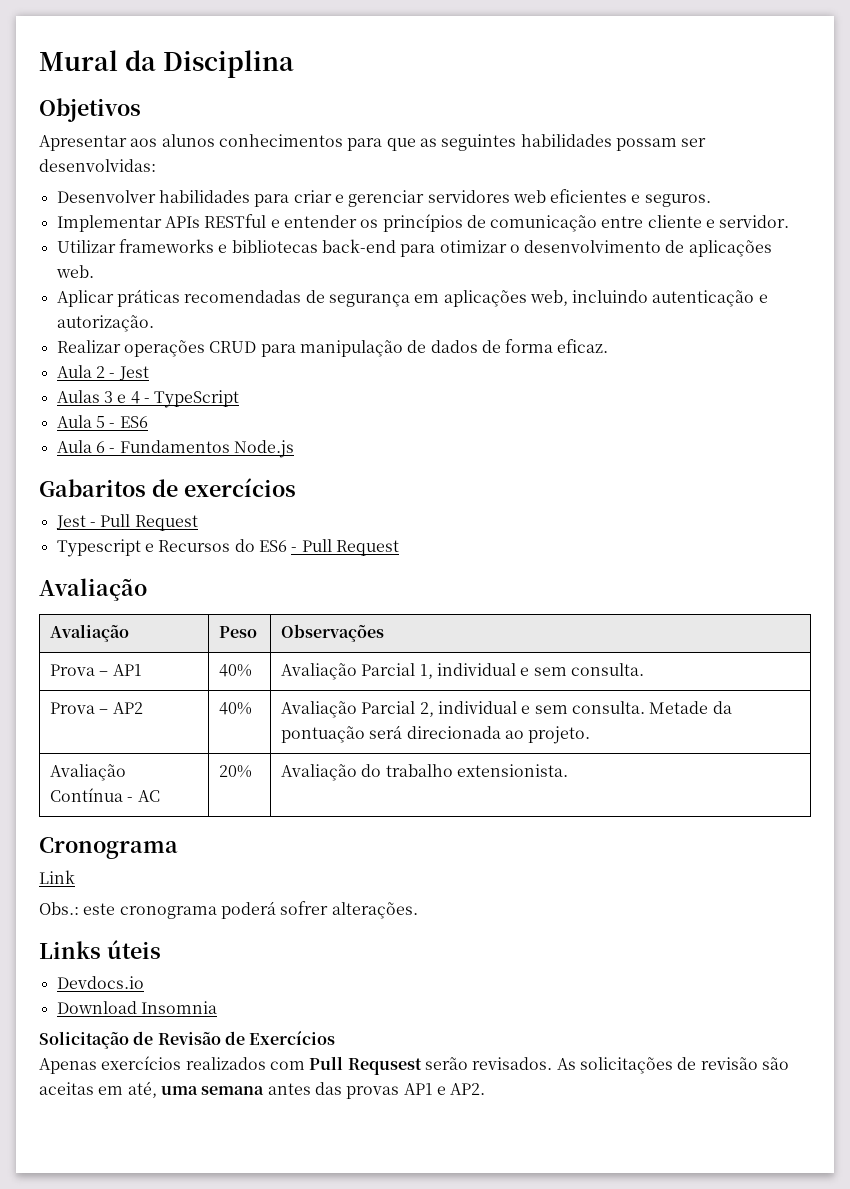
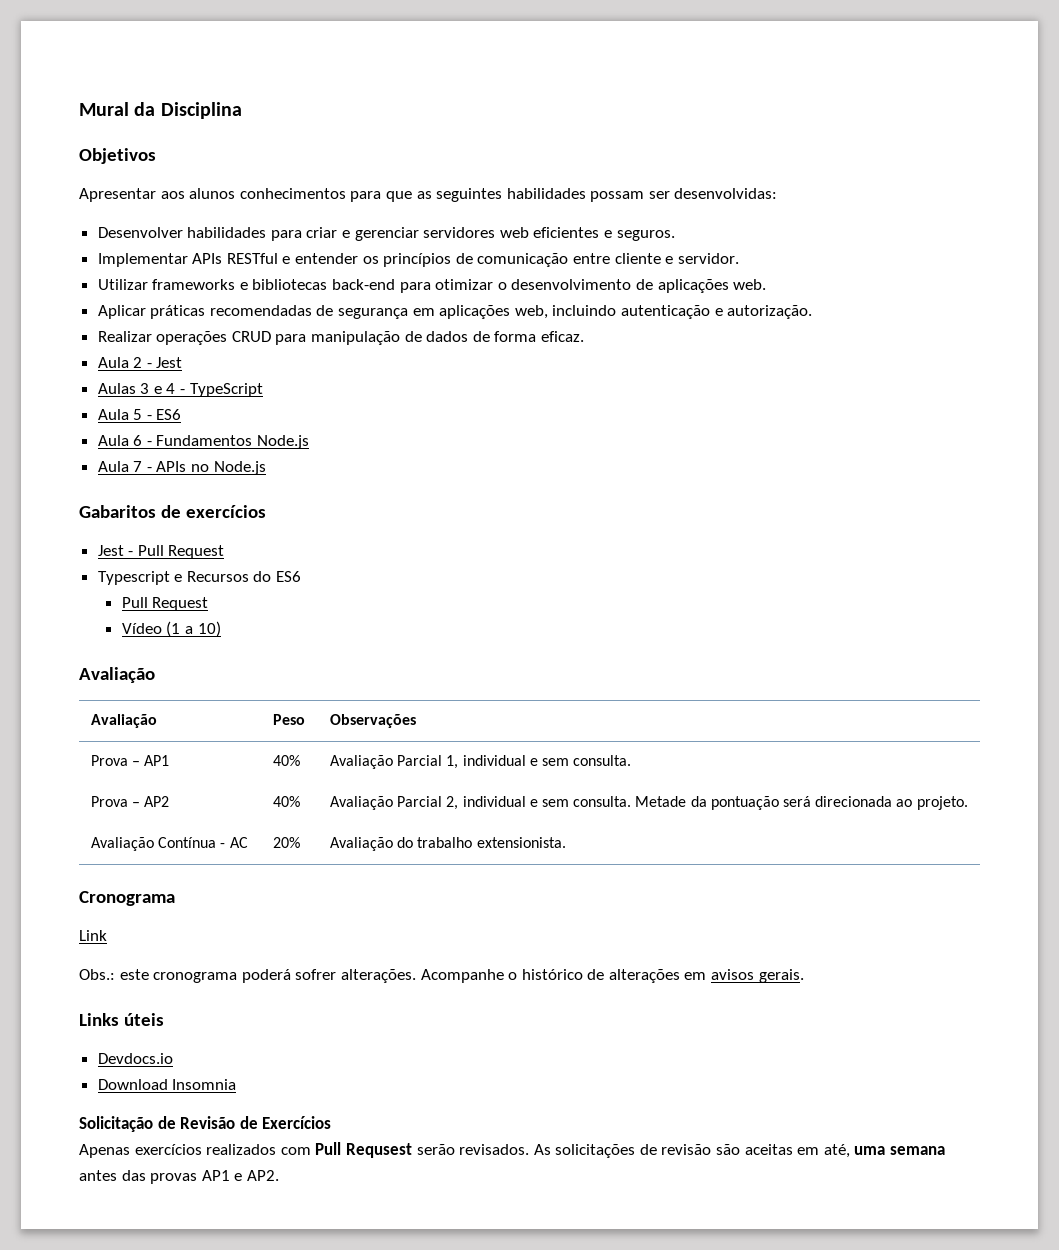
(294, 449) none -> [97,461,266,475] // Aula 7 - APIs no Node.js
[291,539,399,556] - Pull Request -> [121,597,209,611] [121,621,221,637] // Pull Request // Vídeo (1 a 10)
(418, 910) none -> [420,969,804,983] Acompanhe o histórico de alterações em avisos gerais.

